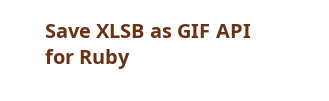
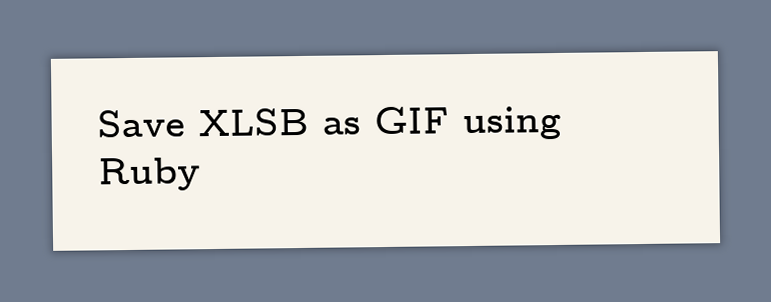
[215,24,251,38] [45,49,74,64] API for -> [462,105,561,141] using

